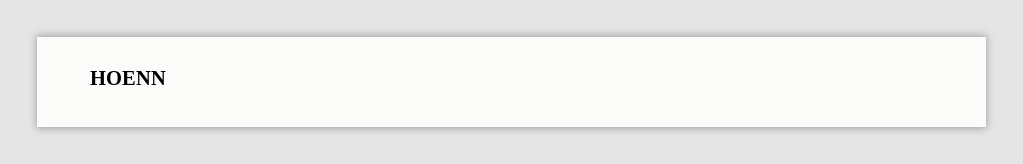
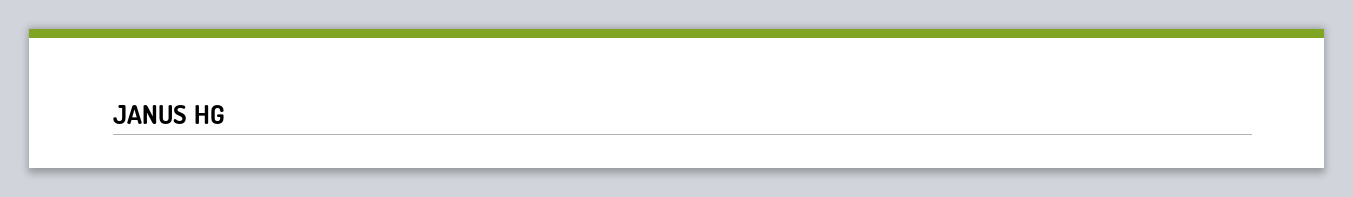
[90,71,166,85] HOENN -> [113,105,226,124] JANUS HG

